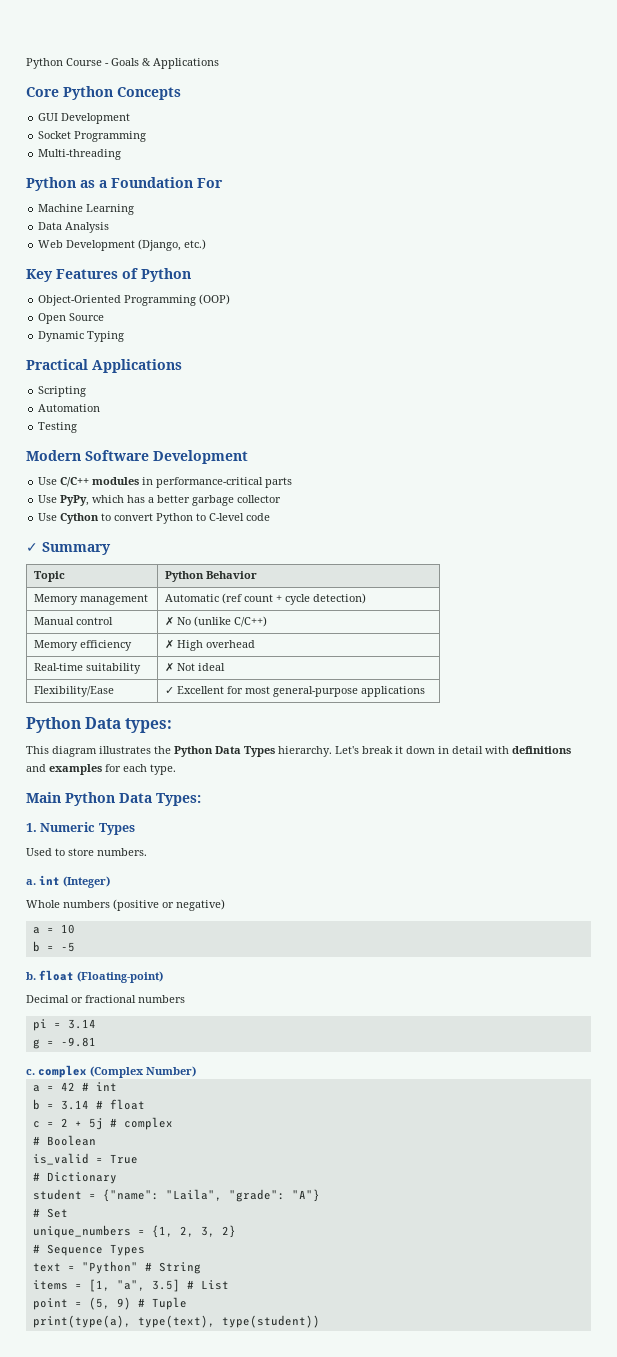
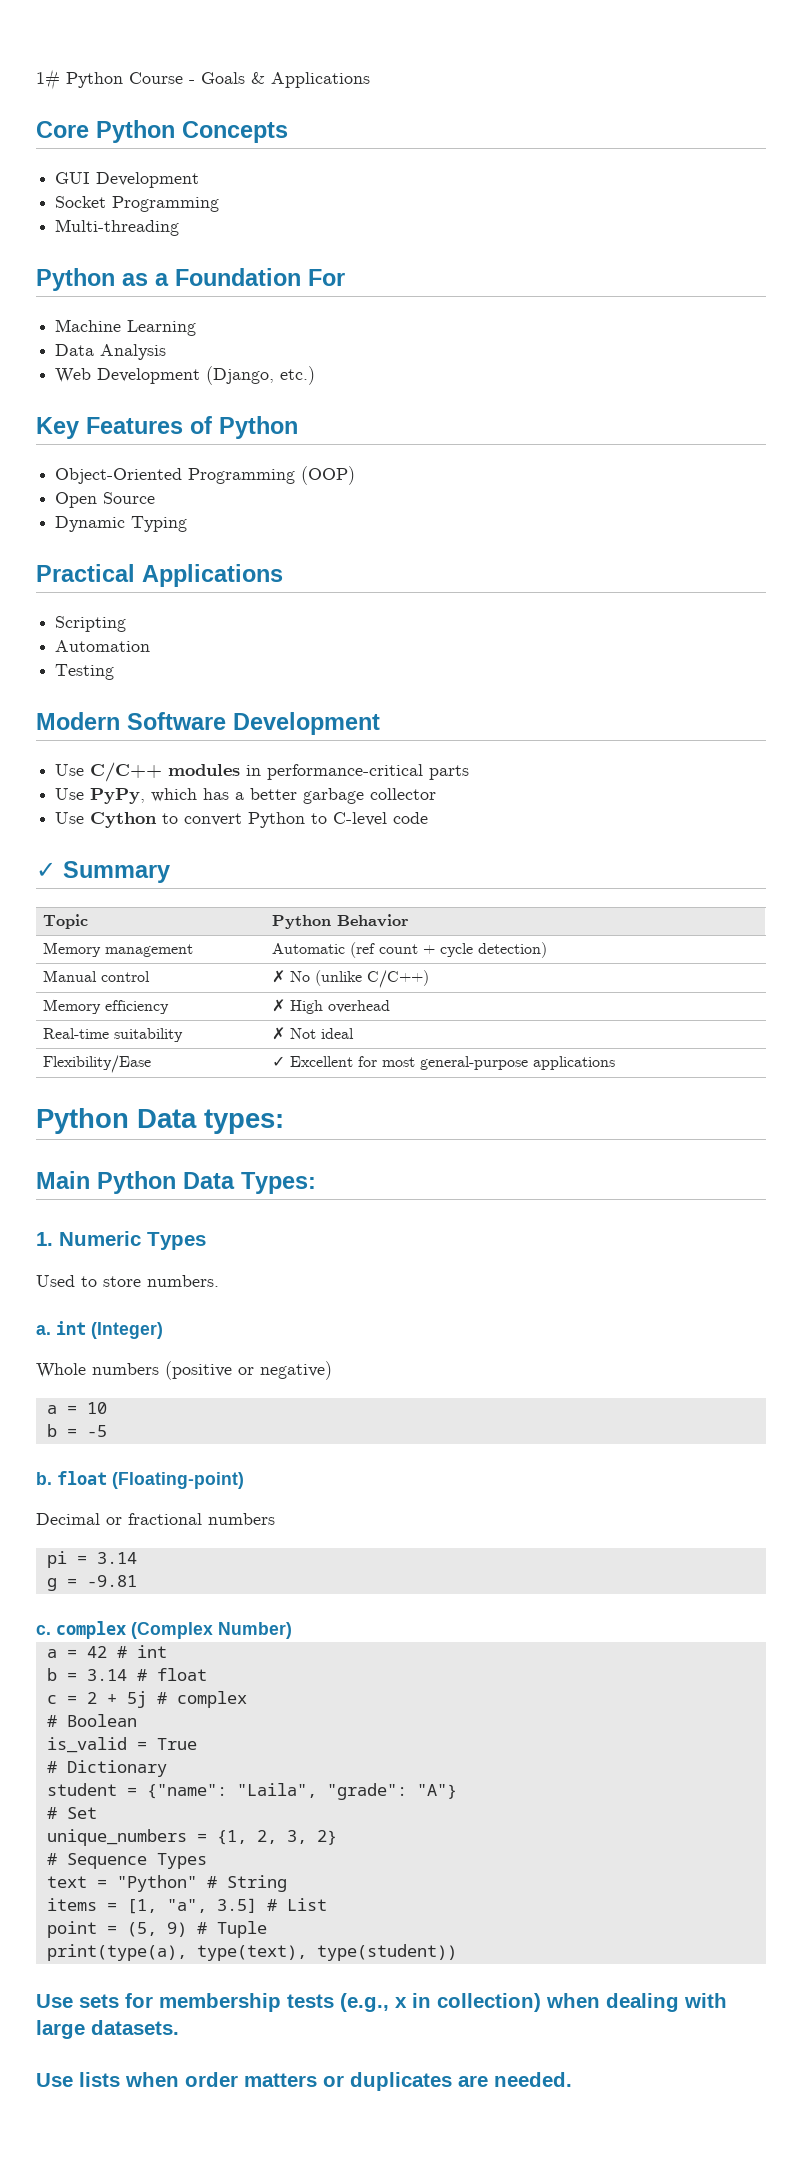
(26, 63) none -> [36,69,60,90] 1#
[26,746,571,757] [26,764,176,775] // This diagram illustrates the Python Data Types hierarchy. Let's break it down in detail with definitions and examples for each type. -> (284, 1121) none
(320, 1321) none -> [36,1993,727,2012] [36,2020,179,2039] [36,2072,572,2091] // Use sets for membership tests (e.g., x in collection) when dealing with large datasets. // Use lists when order matters or duplicates are needed.

